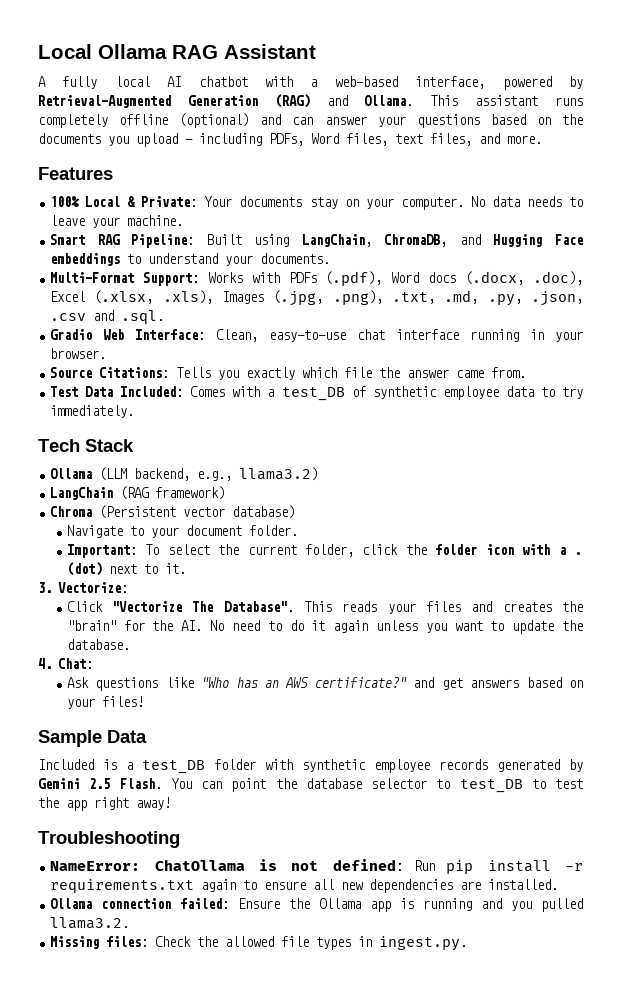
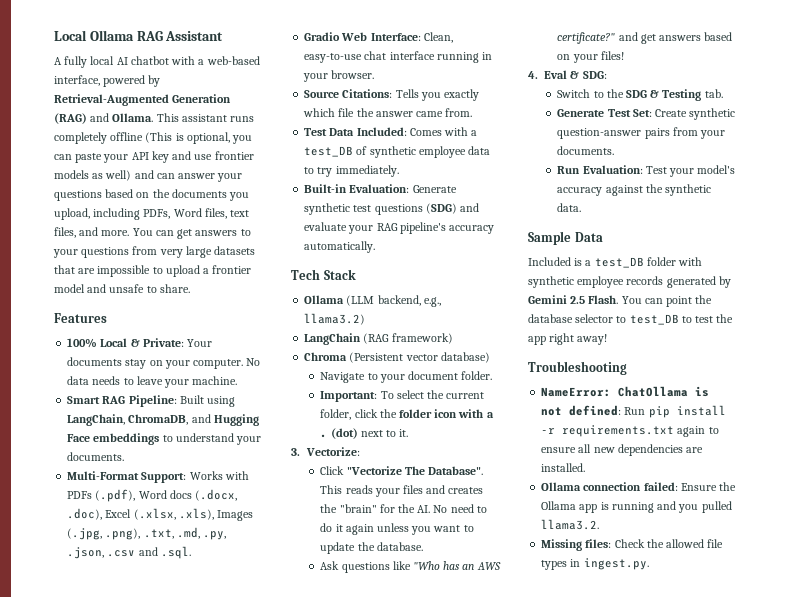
[179,113,250,128] (optional) -> [145,132,253,144] [54,151,254,163] [54,170,132,181] (This is optional, you can paste your API key and use frontier models as well)
[136,133,193,147] upload — -> [54,208,90,220] upload,
(542, 139) none -> [132,228,251,239] [53,246,256,258] [54,265,252,277] [54,284,190,293] You can get answers to your questions from very large datasets that are impossible to upload a frontier model and unsafe to share.
(135, 411) none -> [304,184,457,193] [304,203,480,215] [304,222,495,234] [304,241,376,253] // Built-in Evaluation: Generate synthetic test questions (SDG) and evaluate your RAG pipeline's accuracy automatically.
[38,658,93,669] // 4. Chat: -> (423, 546) none
(144, 701) none -> [528,70,607,79] [557,89,723,101] [557,108,736,120] [557,127,725,139] [557,146,615,155] [557,165,736,177] [557,184,711,196] [557,203,582,212] // 4. Eval & SDG: // Switch to the SDG & Testing tab. // Generate Test Set: Create synthetic question-answer pairs from your documents. // Run Evaluation: Test your model's accuracy against the synthetic data.

